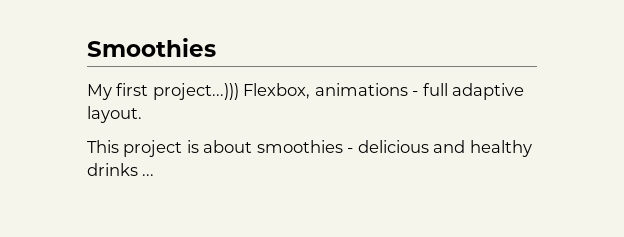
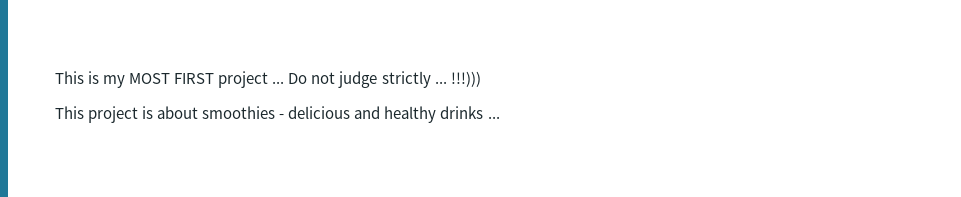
[87,38,216,57] [87,83,525,100] [87,106,142,123] Smoothies // My first project...))) Flexbox, animations - full adaptive layout. -> [55,71,481,88] This is my MOST FIRST project ... Do not judge strictly ... !!!)))

